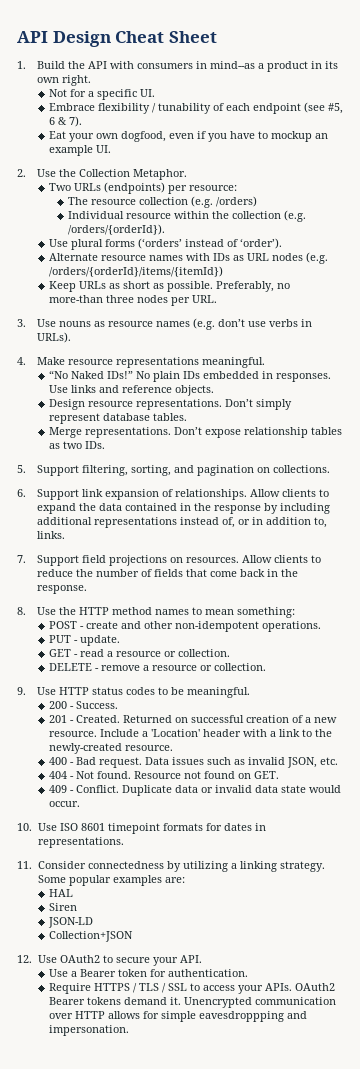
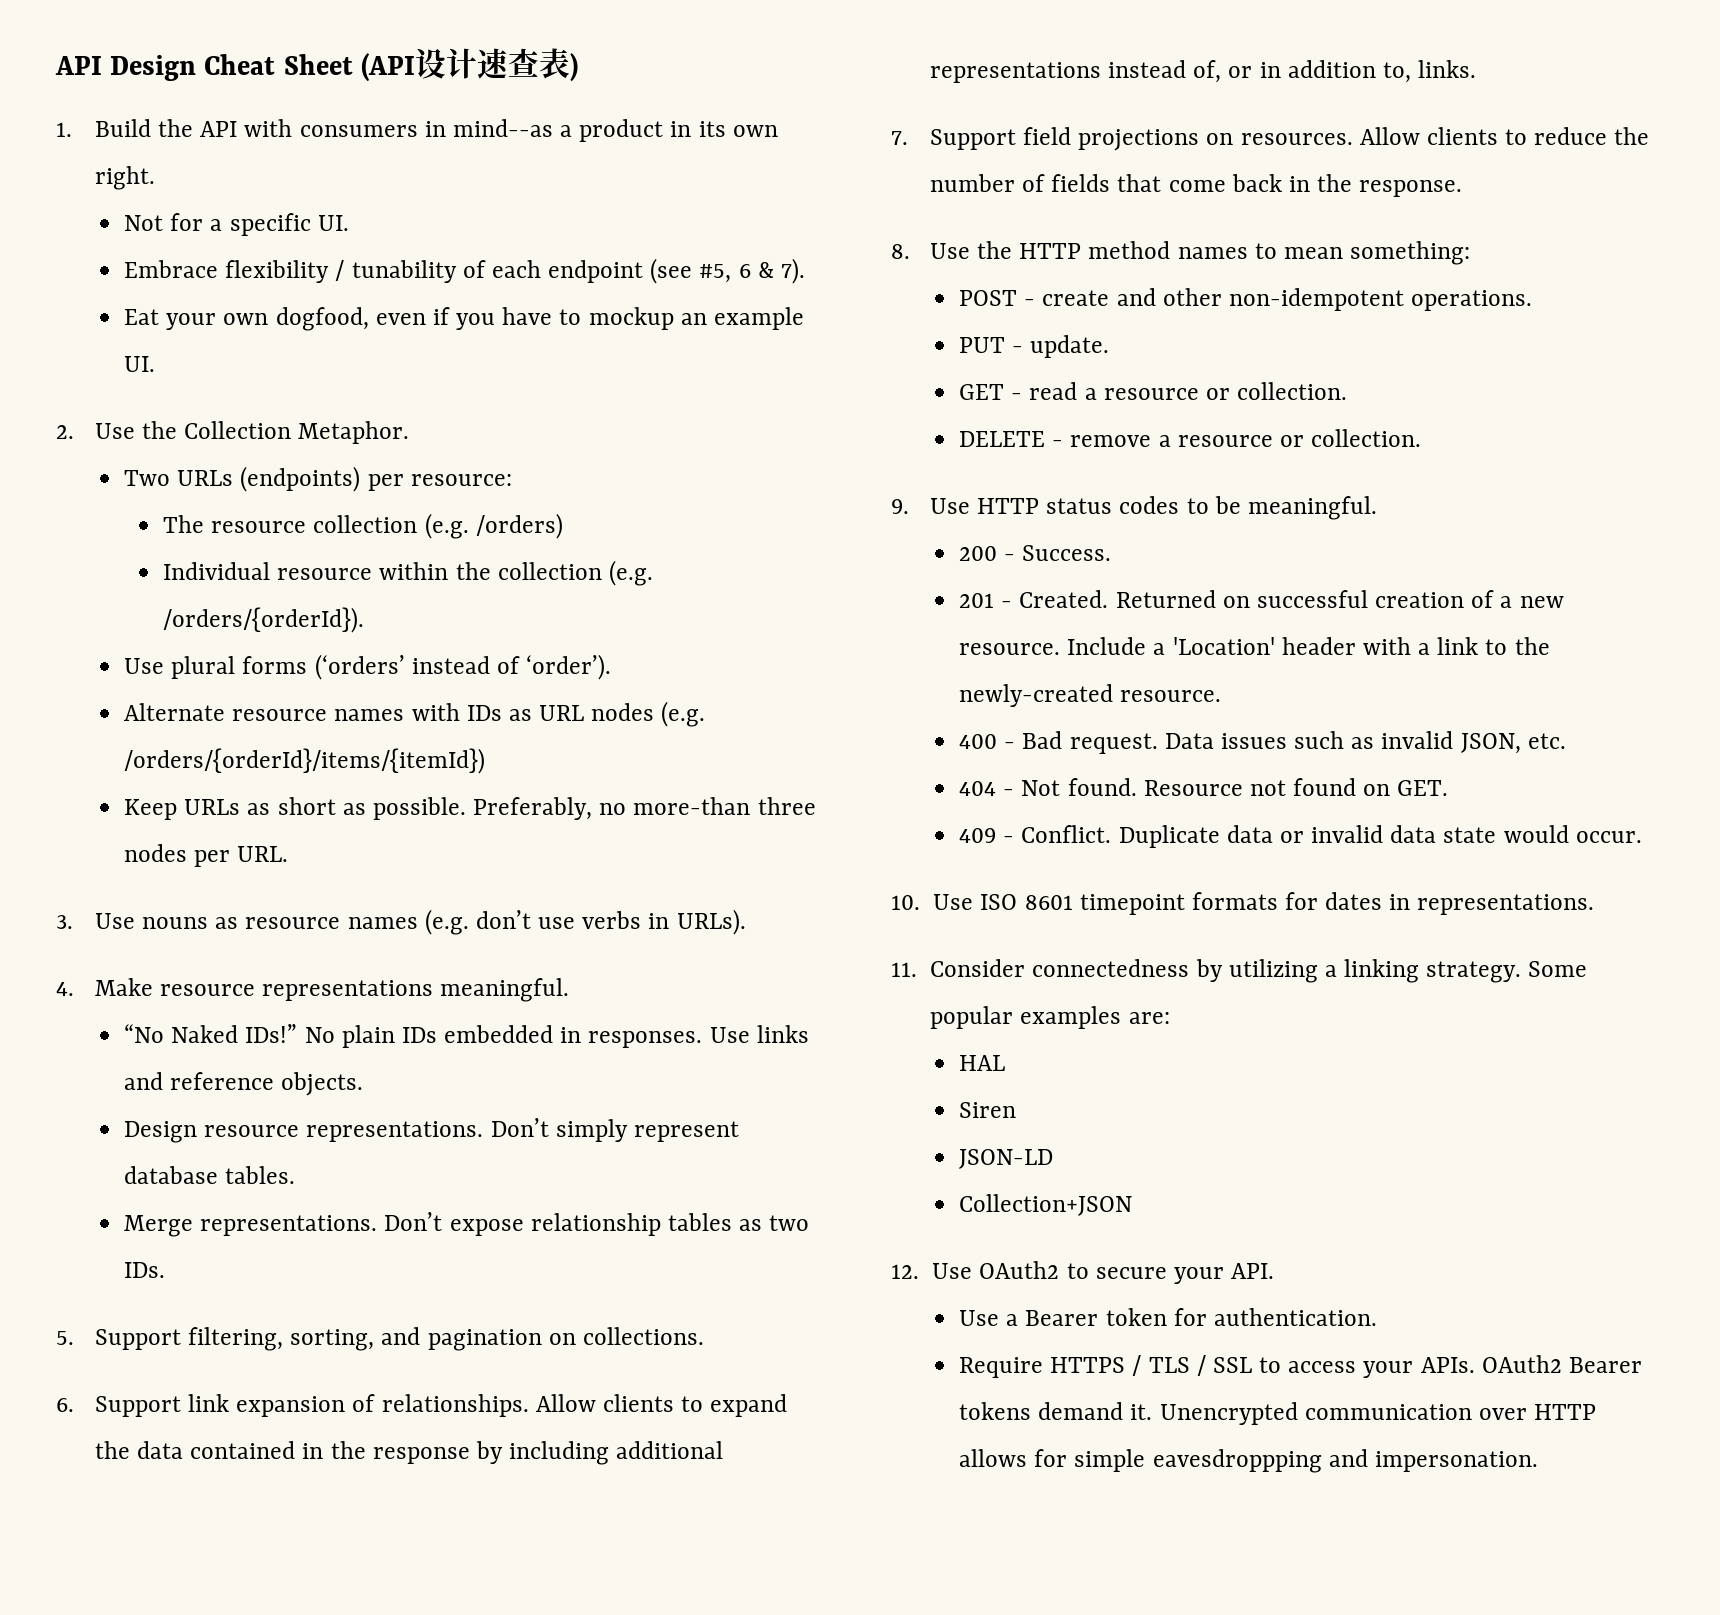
(217, 37) none -> [360,48,578,82] (API设计速查表)

